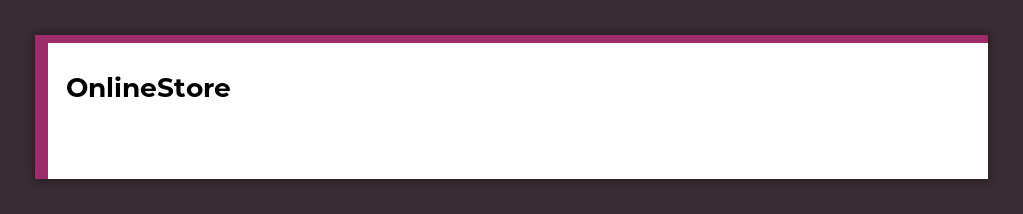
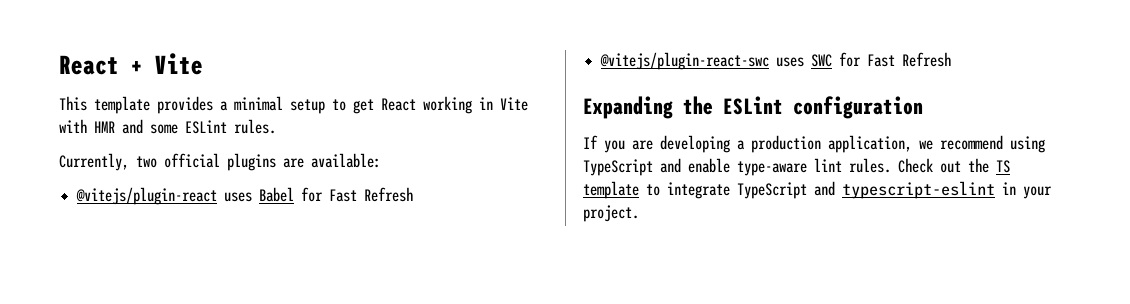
[66,76,231,97] OnlineStore -> [59,53,203,75] [59,96,528,114] [59,119,276,134] [59,153,381,171] [76,187,414,205] [600,52,952,70] [583,96,923,119] [583,135,1045,153] [583,158,1010,176] [583,181,1052,199] [583,205,639,222] React + Vite // This template provides a minimal setup to get React working in Vite with HMR and some ESLint rules. // Currently, two official plugins are available: // @vitejs/plugin-react uses Babel for Fast Refresh // @vitejs/plugin-react-swc uses SWC for Fast Refresh // Expanding the ESLint configuration // If you are developing a production application, we recommend using TypeScript and enable type-aware lint rules. Check out the TS template to integrate TypeScript and typescript-eslint in your project.

